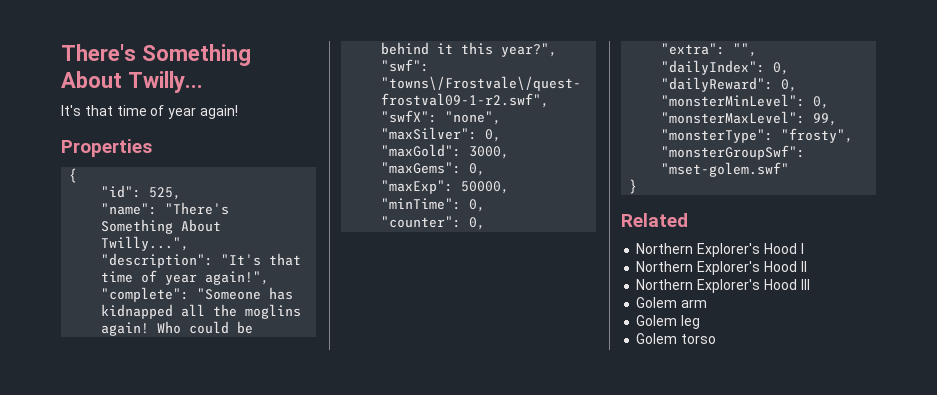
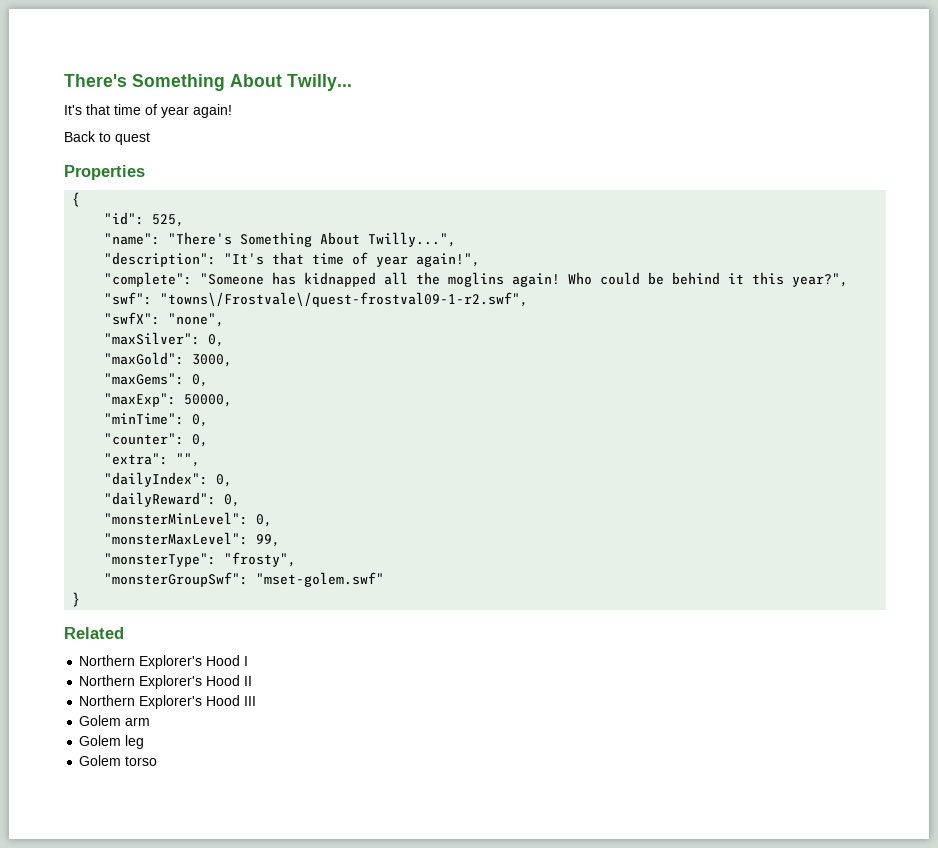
(238, 112) none -> [64,131,150,145] // Back to quest

